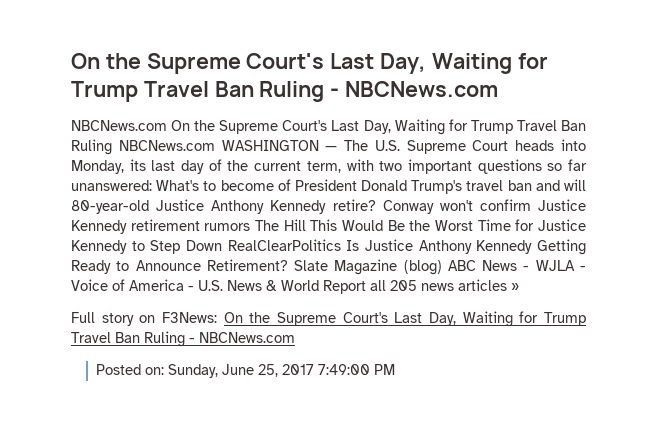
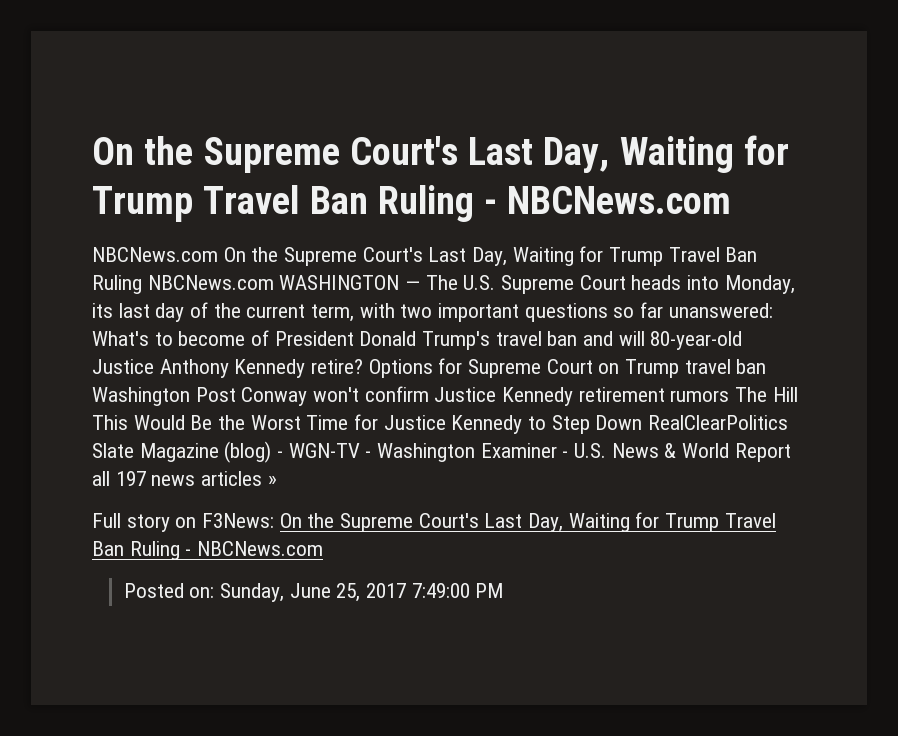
(376, 205) none -> [368,358,767,378] [92,387,236,406] Options for Supreme Court on Trump travel ban Washington Post
[346,239,586,255] [71,259,586,275] [71,279,184,291] Is Justice Anthony Kennedy Getting Ready to Announce Retirement? Slate Magazine (blog) ABC News - WJLA - Voice of America -> [92,441,557,463] Slate Magazine (blog) - WGN-TV - Washington Examiner
[390,280,417,291] 205 -> [115,471,146,486] 197

